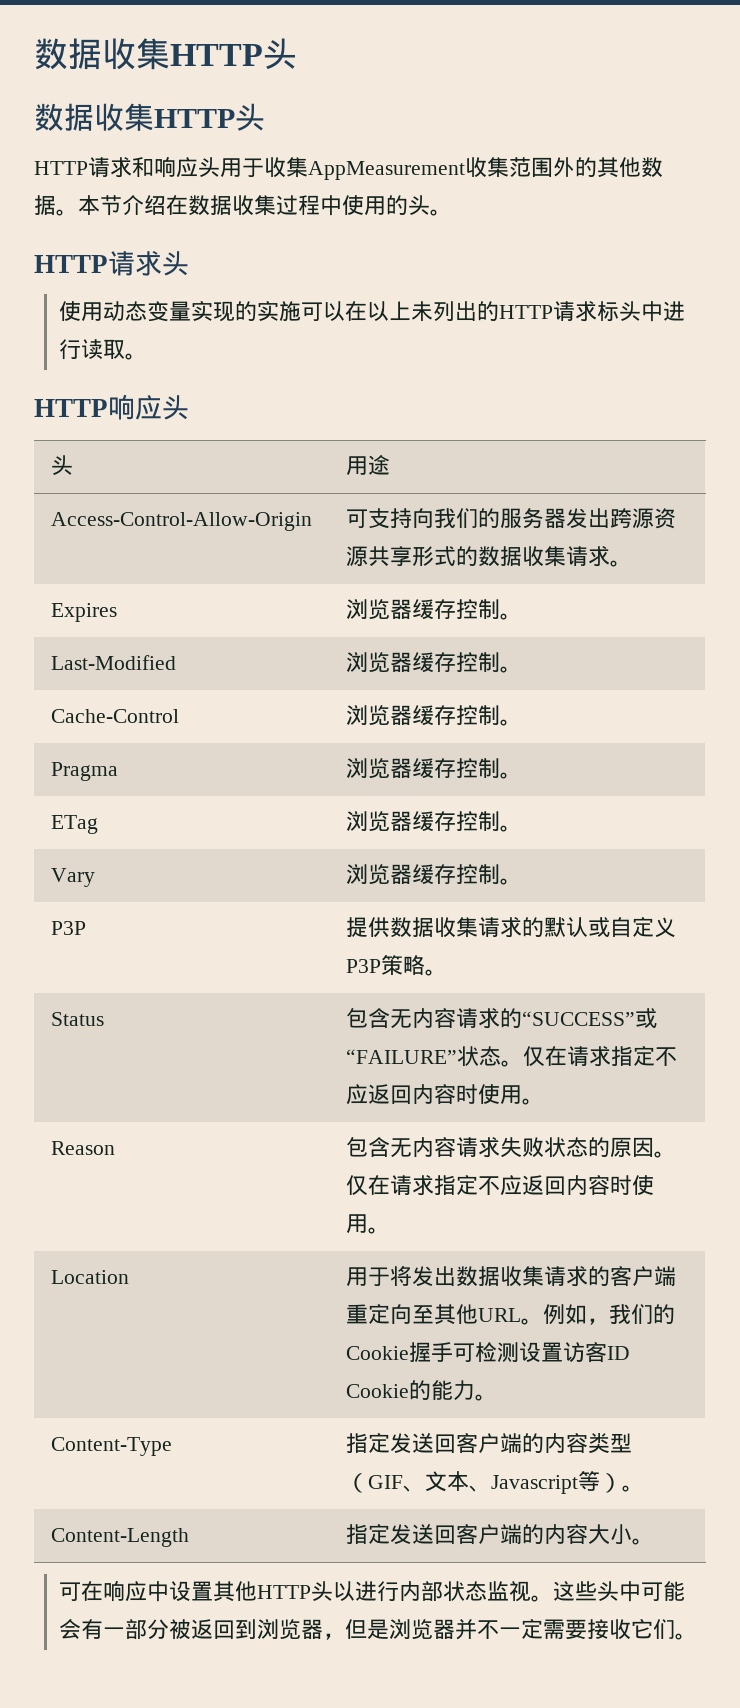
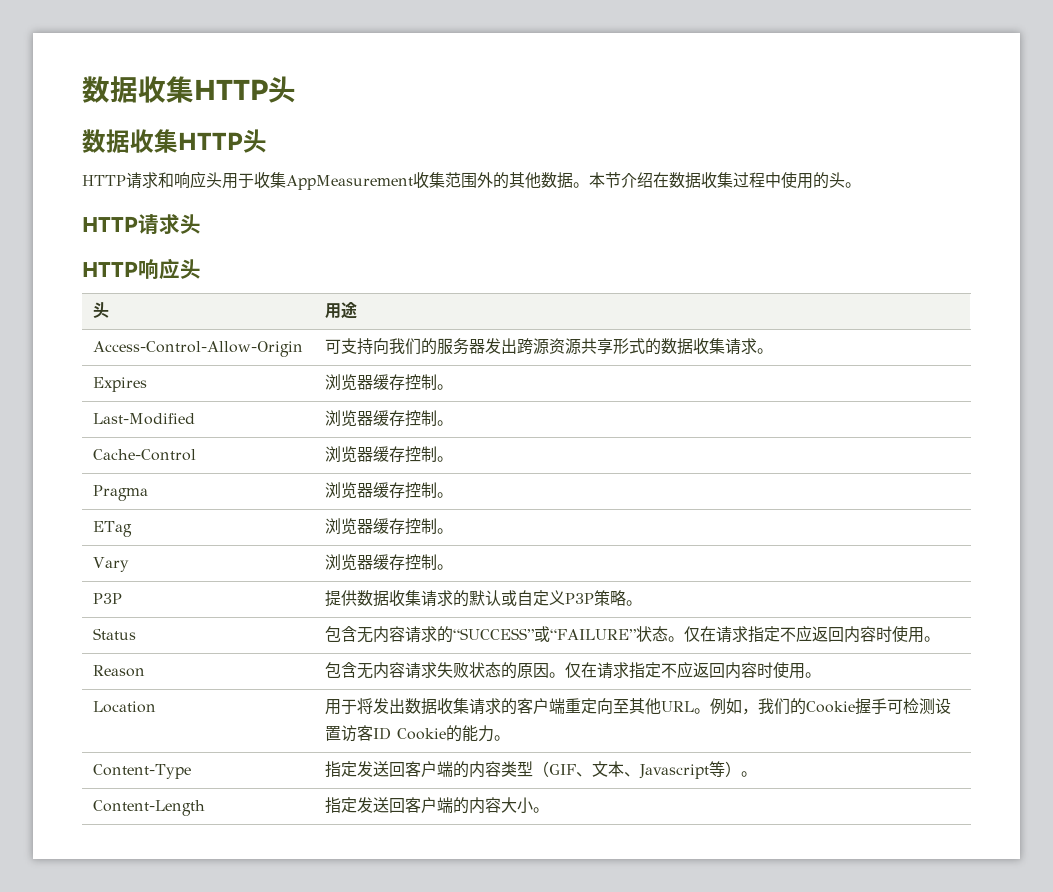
[58,301,685,322] [58,339,147,360] // 使用动态变量实现的实施可以在以上未列出的HTTP请求标头中进行读取。 -> (201, 224) none
[58,1580,685,1602] [58,1619,697,1640] // 可在响应中设置其他HTTP头以进行内部状态监视。这些头中可能会有一部分被返回到浏览器，但是浏览器并不一定需要接收它们。 -> (549, 810) none

